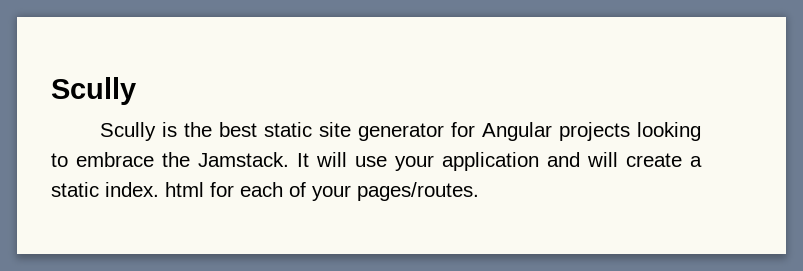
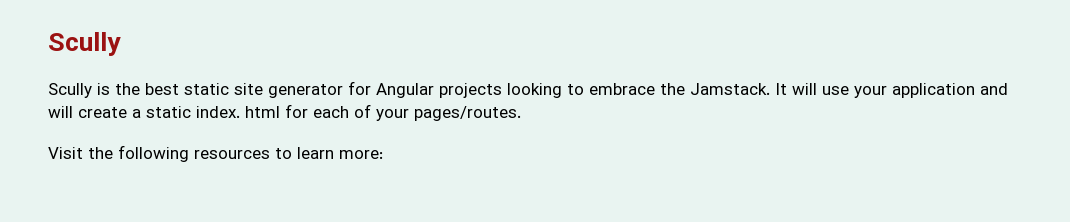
(479, 191) none -> [48,145,383,162] // Visit the following resources to learn more:

